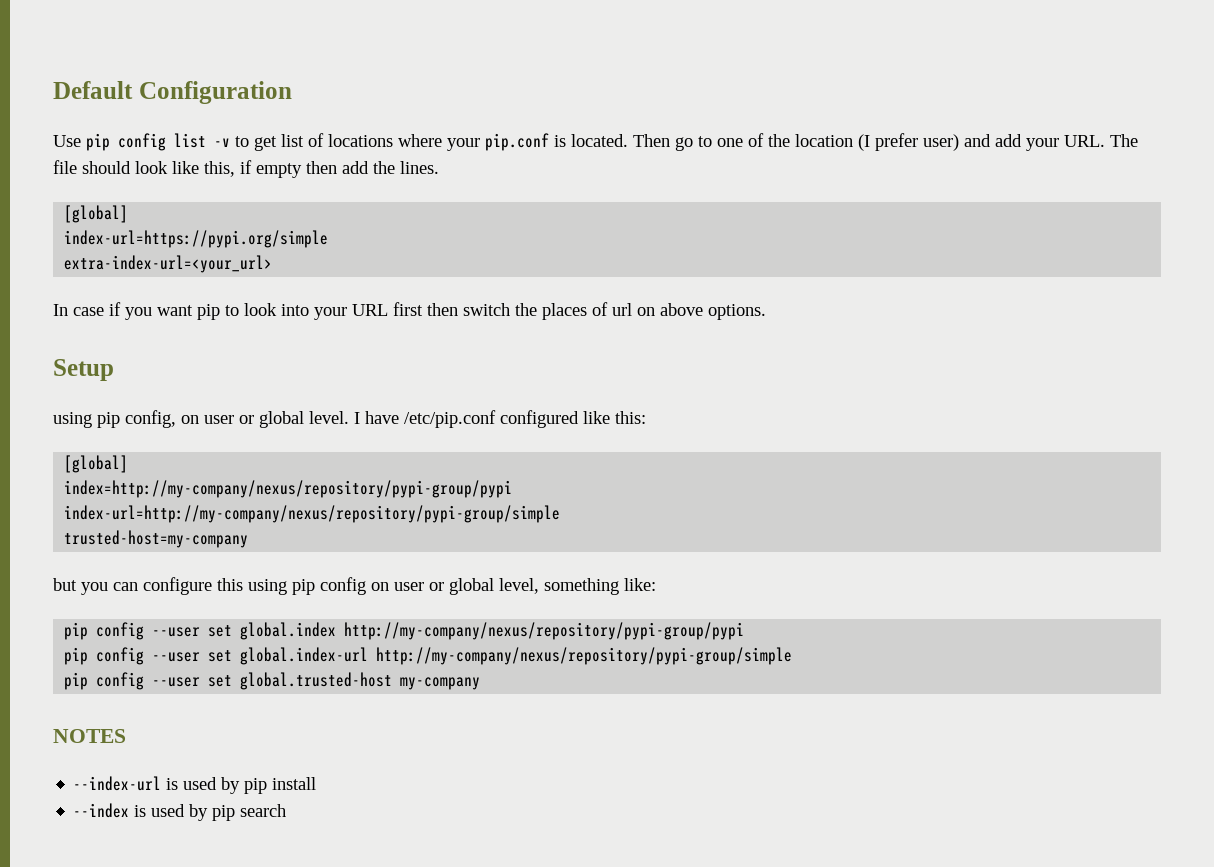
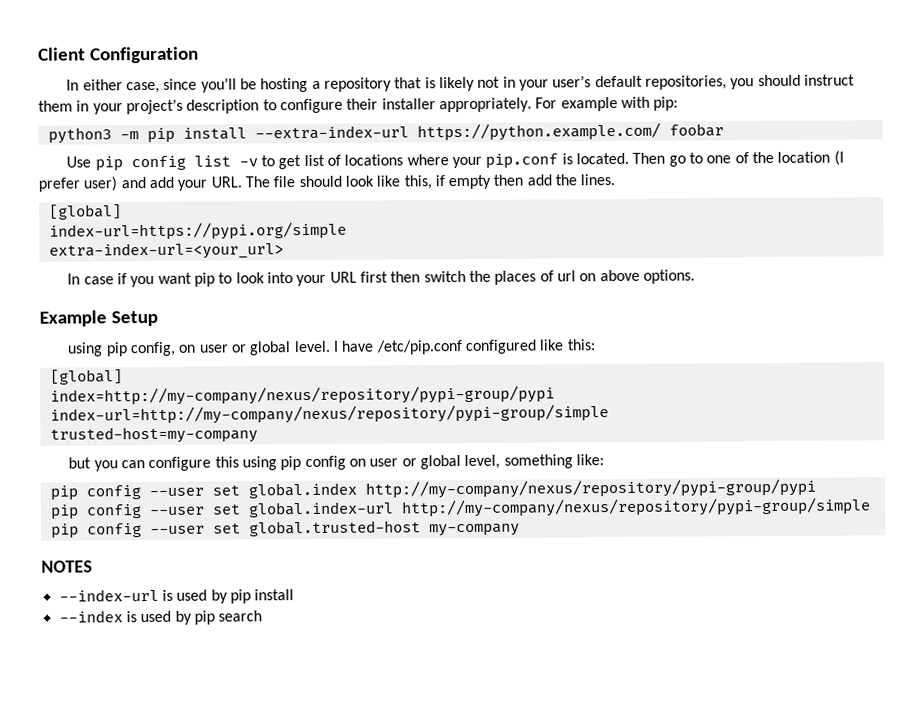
[53,81,133,99] Default -> [38,47,86,61] Client
(292, 92) none -> [66,74,855,94] [38,96,679,115] [47,122,724,144] // In either case, since you’ll be hosting a repository that is likely not in your user’s default repositories, you should instruct them in your project’s description to configure their installer appropriately. For example with pip: // python3 -m pip install --extra-index-url https://python.example.com/ foobar
(766, 312) none -> [39,310,107,327] Example

